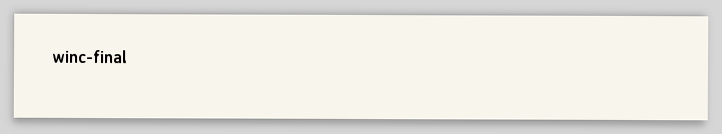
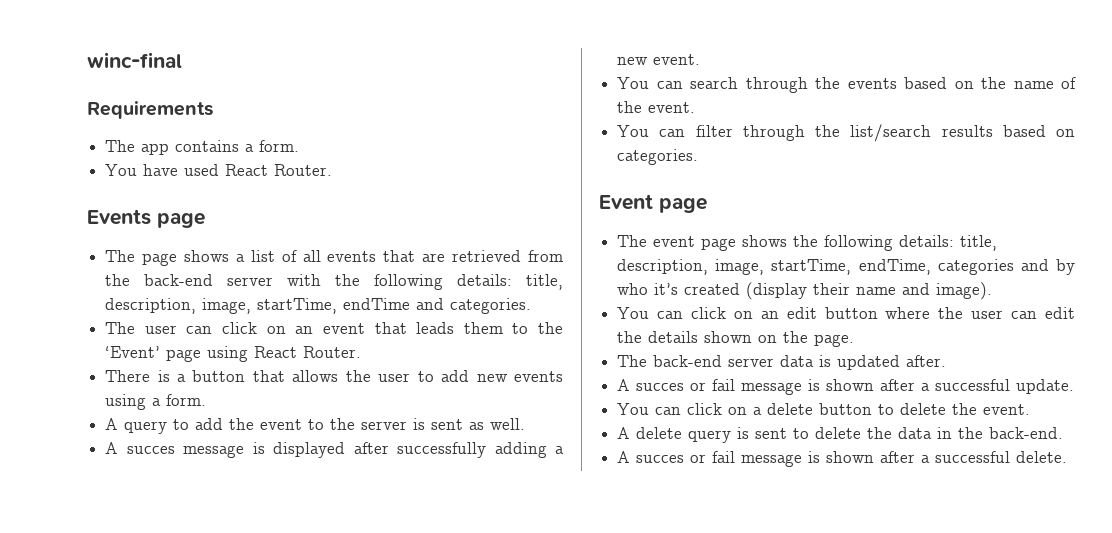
(128, 56) none -> [87,101,213,119] [105,140,300,155] [105,164,333,176] [87,209,205,228] [105,250,563,266] [105,274,563,290] [105,298,532,314] [105,322,563,334] [105,346,362,362] [105,370,563,382] [105,394,207,410] [105,418,526,434] [105,442,564,458] [617,54,701,65] [617,77,1076,93] [617,101,696,113] [617,124,1075,142] [617,149,699,165] [599,194,707,213] [617,235,998,251] [617,259,1075,275] [617,282,993,300] [617,307,1075,319] [617,331,855,347] [617,355,947,370] [617,379,1075,395] [617,403,1031,415] [617,427,1064,443] [617,451,1068,467] // Requirements // The app contains a form. // You have used React Router. // Events page // The page shows a list of all events that are retrieved from the back-end server with the following details: title, description, image, startTime, endTime and categories. // The user can click on an event that leads them to the ‘Event’ page using React Router. // There is a button that allows the user to add new events using a form. // A query to add the event to the server is sent as well. // A succes message is displayed after successfully adding a new event. // You can search through the events based on the name of the event. // You can filter through the list/search results based on categories. // Event page // The event page shows the following details: title, description, image, startTime, endTime, categories and by who it’s created (display their name and image). // You can click on an edit button where the user can edit the details shown on the page. // The back-end server data is updated after. // A succes or fail message is shown after a successful update. // You can click on a delete button to delete the event. // A delete query is sent to delete the data in the back-end. // A succes or fail message is shown after a successful delete.

